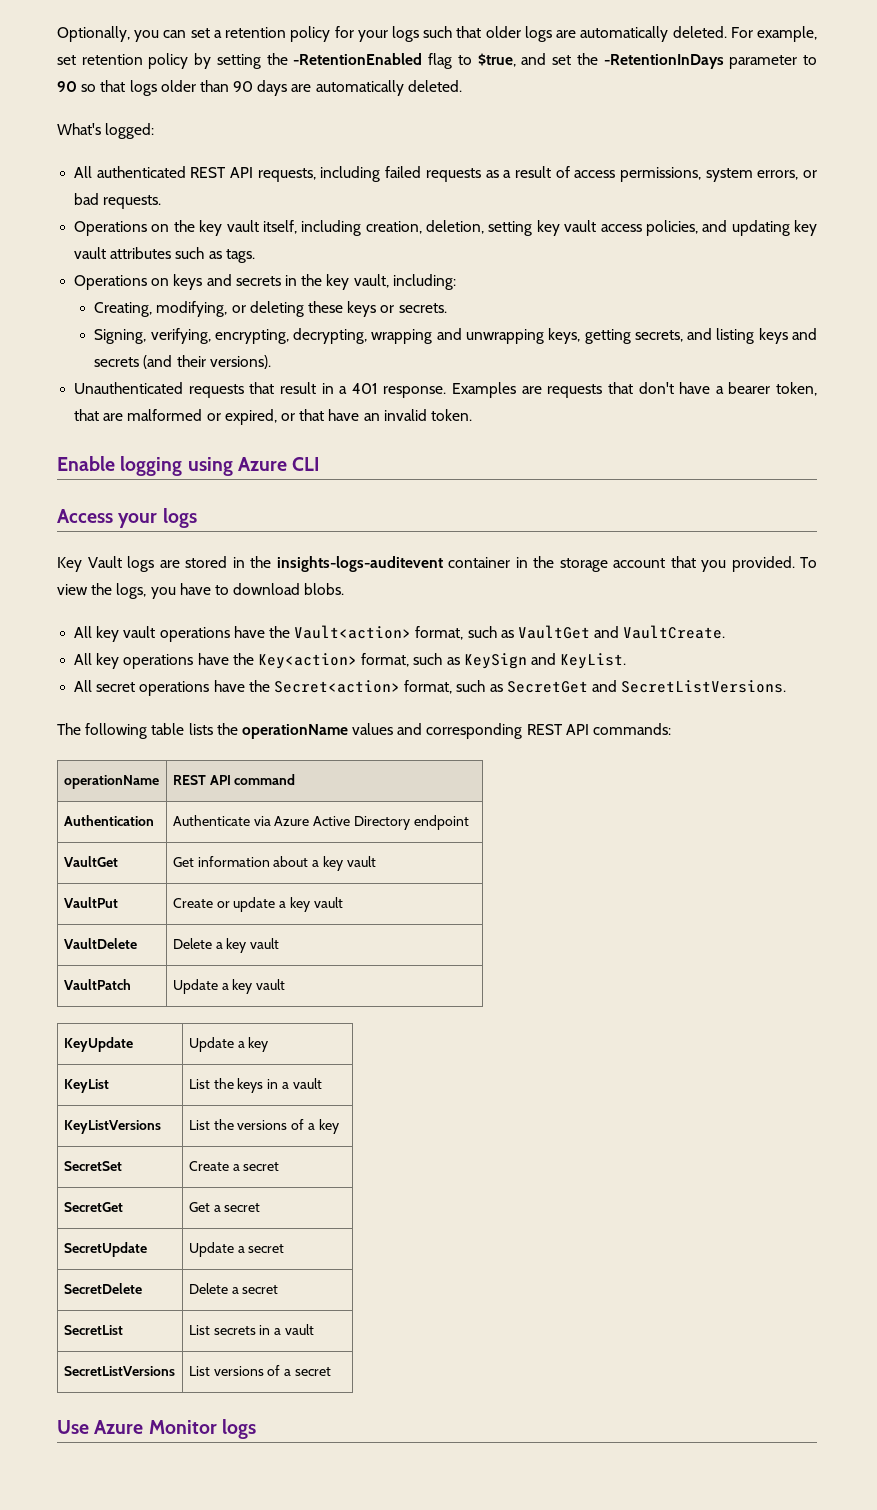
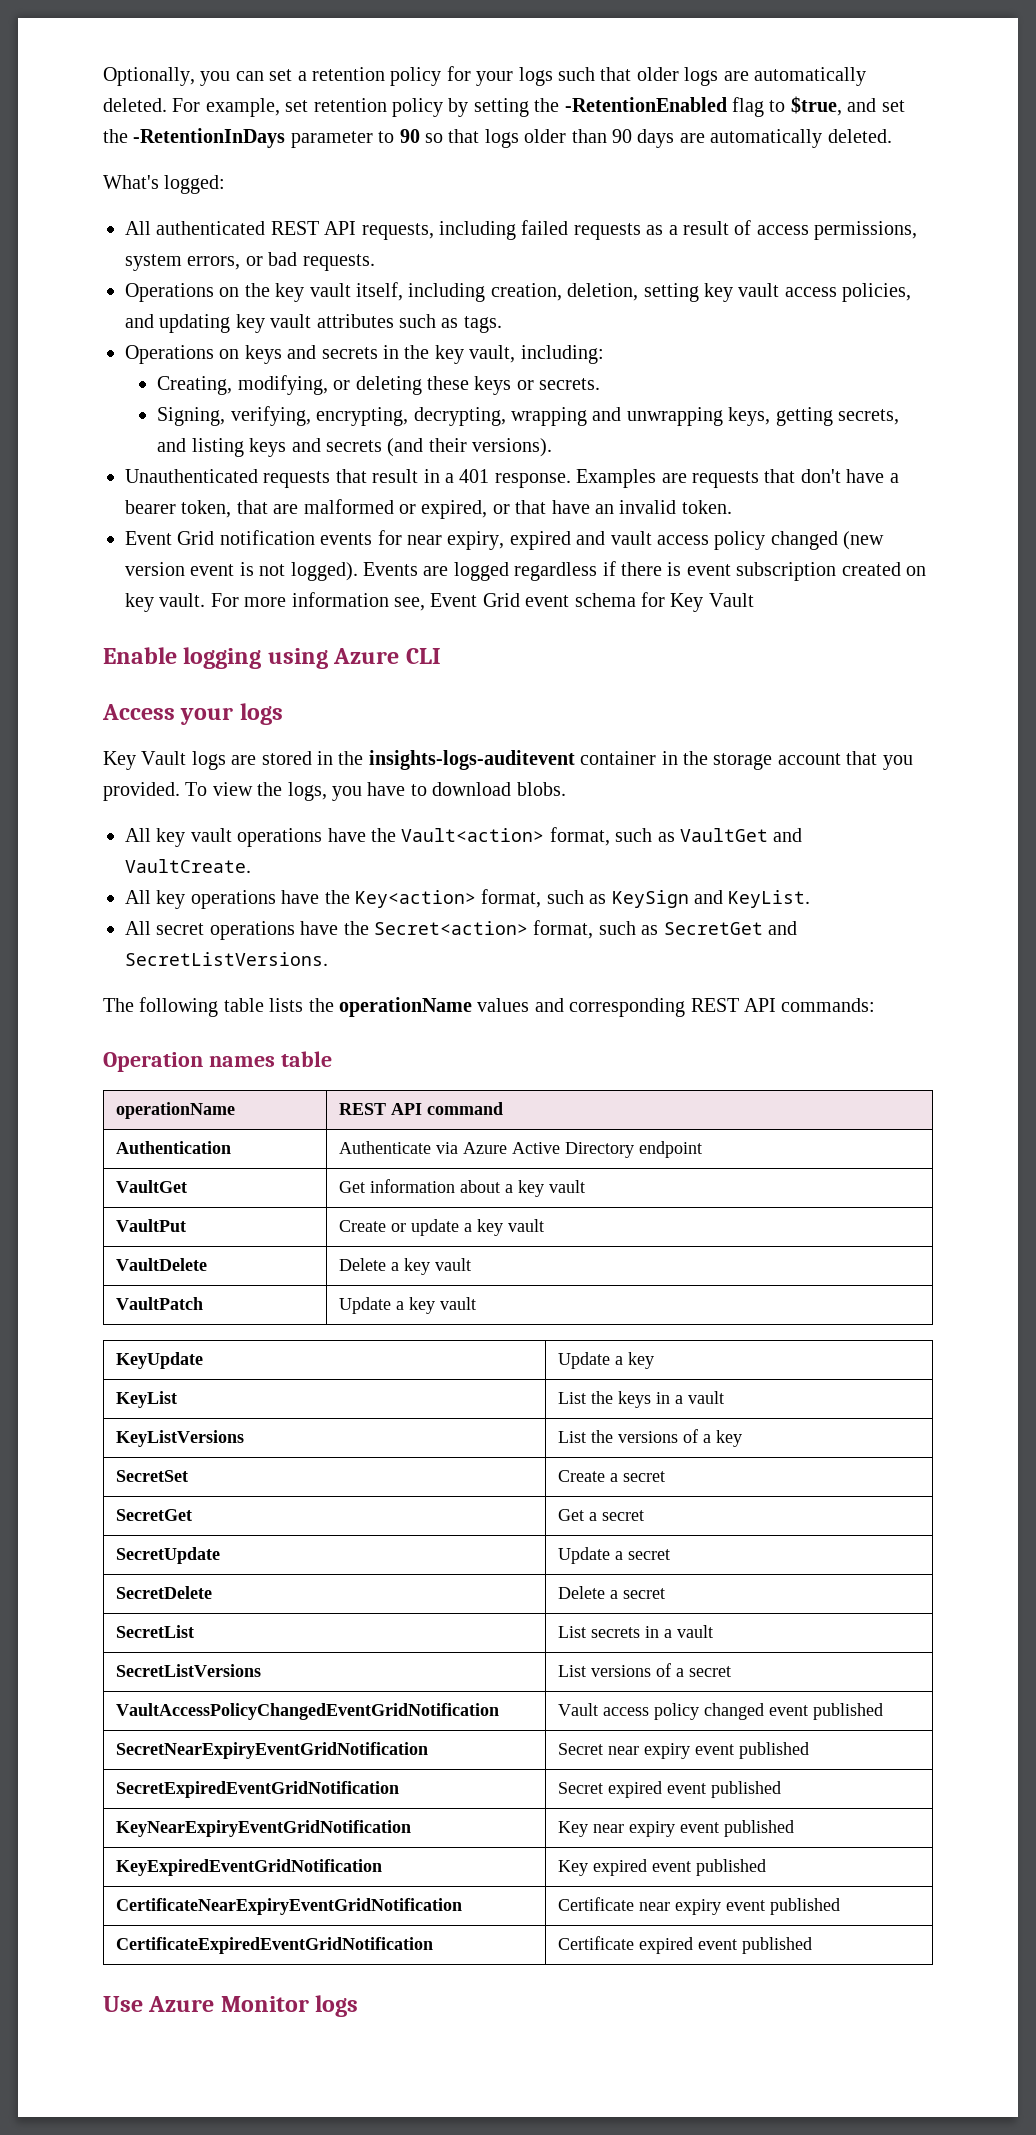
(472, 415) none -> [125,530,885,550] [125,561,926,581] [125,592,754,612] // Event Grid notification events for near expiry, expired and vault access policy changed (new version event is not logged). Events are logged regardless if there is event subscription created on key vault. For more information see, Event Grid event schema for Key Vault
(672, 729) none -> [103,1051,332,1072] // Operation names table
(331, 1371) none -> [116,1703,500,1720] [558,1703,884,1720] [116,1742,429,1759] [558,1742,810,1759] [116,1781,400,1798] [558,1781,782,1798] [116,1820,412,1837] [558,1820,795,1837] [116,1859,383,1876] [558,1859,767,1876] [116,1898,463,1915] [558,1897,841,1915] [116,1937,434,1954] [558,1936,813,1954] // VaultAccessPolicyChangedEventGridNotification | Vault access policy changed event published // SecretNearExpiryEventGridNotification | Secret near expiry event published // SecretExpiredEventGridNotification | Secret expired event published // KeyNearExpiryEventGridNotification | Key near expiry event published // KeyExpiredEventGridNotification | Key expired event published // CertificateNearExpiryEventGridNotification | Certificate near expiry event published // CertificateExpiredEventGridNotification | Certificate expired event published

